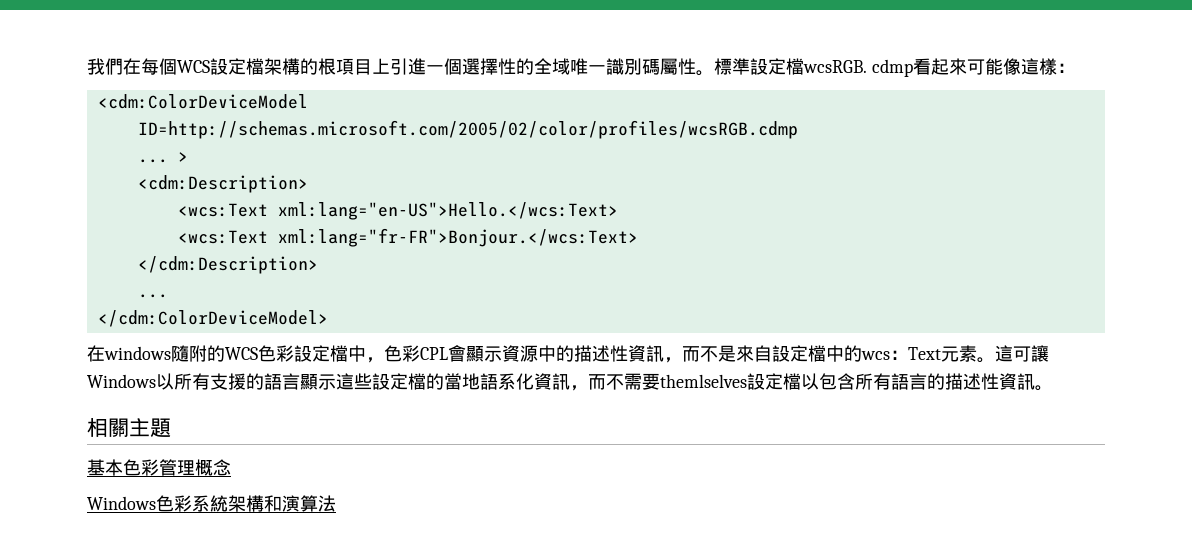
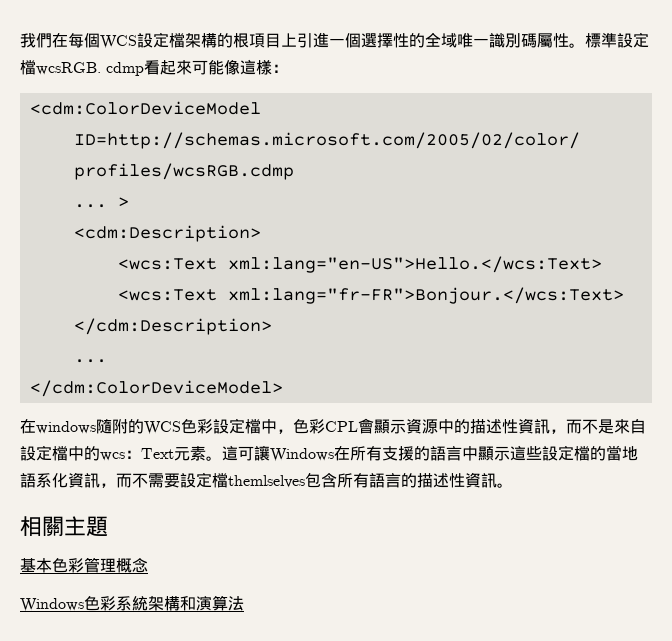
[156,373,174,390] 以 -> [334,446,350,461] 在
(300, 381) none -> [462,446,478,461] 中
[660,373,819,390] themlselves設定檔以 -> [180,472,305,488] 設定檔themlselves

